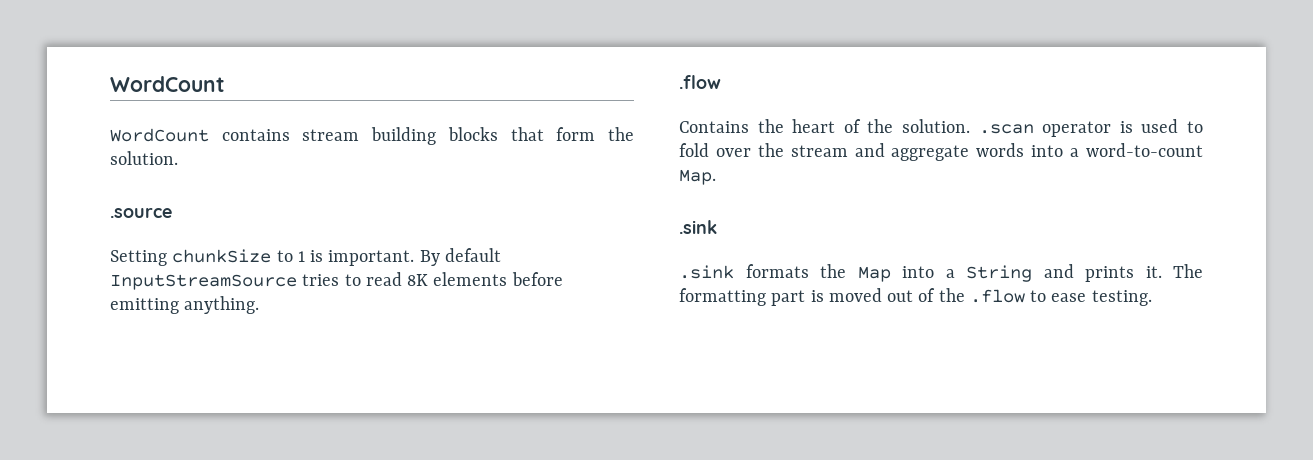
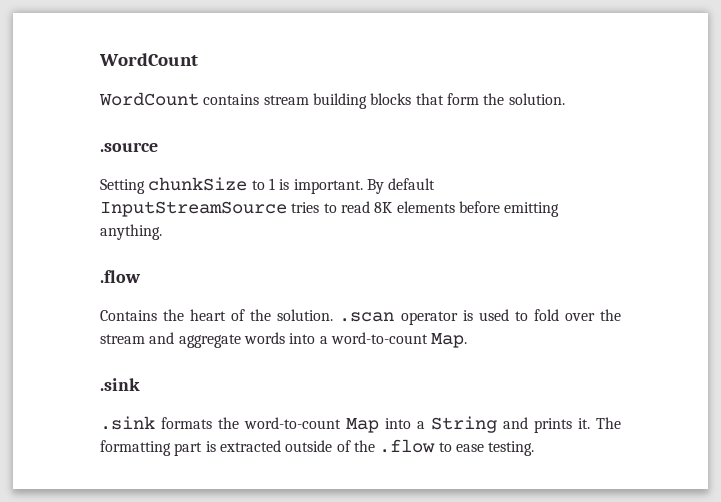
(846, 271) none -> [244,417,341,429] word-to-count
[828,288,914,302] moved out -> [219,440,333,452] extracted outside

